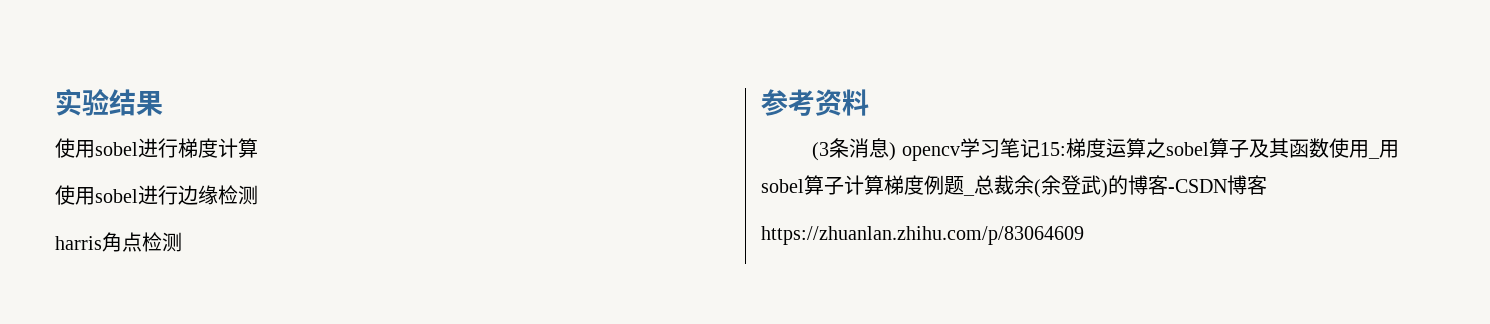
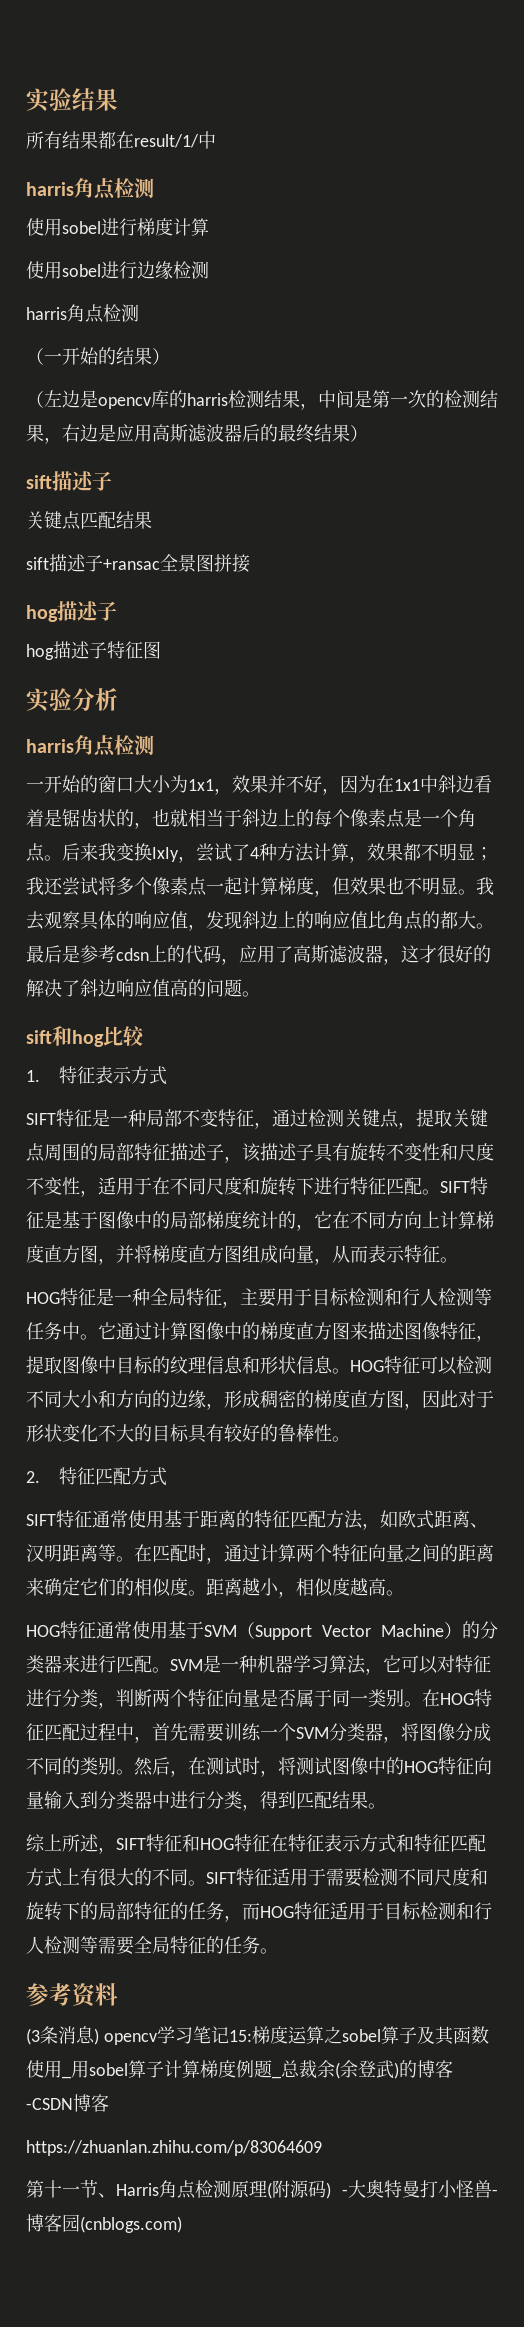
(163, 103) none -> [26,131,216,149] [26,178,154,200] // 所有结果都在result/1/中 // harris角点检测
(182, 242) none -> [26,347,170,365] [26,390,498,410] [26,424,368,444] [26,471,112,491] [26,511,152,530] [26,554,250,573] [26,601,117,622] [26,641,161,660] [26,688,118,712] [26,735,154,757] [26,775,492,795] [26,808,476,829] [26,843,493,863] [26,877,494,897] [26,911,494,931] [26,945,491,965] [26,979,260,997] [26,1026,145,1047] [26,1066,167,1085] [26,1109,488,1129] [26,1143,494,1163] [26,1177,488,1197] [26,1211,494,1231] [26,1245,458,1265] [26,1288,492,1308] [26,1322,494,1342] [26,1356,492,1375] [26,1390,494,1410] [26,1424,350,1443] [26,1467,167,1486] [26,1510,488,1530] [26,1544,494,1564] [26,1577,404,1598] [26,1621,498,1640] [26,1655,491,1675] [26,1689,492,1709] [26,1723,491,1743] [26,1757,492,1777] [26,1791,386,1811] [26,1834,486,1854] [26,1868,488,1887] [26,1902,492,1922] [26,1936,278,1955] // （一开始的结果） // （左边是opencv库的harris检测结果，中间是第一次的检测结果，右边是应用高斯滤波器后的最终结果） // sift描述子 // 关键点匹配结果 // sift描述子+ransac全景图拼接 // hog描述子 // hog描述子特征图 // 实验分析 // harris角点检测 // 一开始的窗口大小为1x1，效果并不好，因为在1x1中斜边看着是锯齿状的，也就相当于斜边上的每个像素点是一个角点。后来我变换IxIy，尝试了4种方法计算，效果都不明显；我还尝试将多个像素点一起计算梯度，但效果也不明显。我去观察具体的响应值，发现斜边上的响应值比角点的都大。最后是参考cdsn上的代码，应用了高斯滤波器，这才很好的解决了斜边响应值高的问题。 // sift和hog比较 // 1.特征表示方式 // SIFT特征是一种局部不变特征，通过检测关键点，提取关键点周围的局部特征描述子，该描述子具有旋转不变性和尺度不变性，适用于在不同尺度和旋转下进行特征匹配。SIFT特征是基于图像中的局部梯度统计的，它在不同方向上计算梯度直方图，并将梯度直方图组成向量，从而表示特征。 // HOG特征是一种全局特征，主要用于目标检测和行人检测等任务中。它通过计算图像中的梯度直方图来描述图像特征，提取图像中目标的纹理信息和形状信息。HOG特征可以检测不同大小和方向的边缘，形成稠密的梯度直方图，因此对于形状变化不大的目标具有较好的鲁棒性。 // 2.特征匹配方式 // SIFT特征通常使用基于距离的特征匹配方法，如欧式距离、汉明距离等。在匹配时，通过计算两个特征向量之间的距离来确定它们的相似度。距离越小，相似度越高。 // HOG特征通常使用基于SVM（Support Vector Machine）的分类器来进行匹配。SVM是一种机器学习算法，它可以对特征进行分类，判断两个特征向量是否属于同一类别。在HOG特征匹配过程中，首先需要训练一个SVM分类器，将图像分成不同的类别。然后，在测试时，将测试图像中的HOG特征向量输入到分类器中进行分类，得到匹配结果。 // 综上所述，SIFT特征和HOG特征在特征表示方式和特征匹配方式上有很大的不同。SIFT特征适用于需要检测不同尺度和旋转下的局部特征的任务，而HOG特征适用于目标检测和行人检测等需要全局特征的任务。
(1084, 235) none -> [26,2180,498,2199] [26,2214,182,2233] // 第十一节、Harris角点检测原理(附源码) -大奥特曼打小怪兽-博客园(cnblogs.com)

